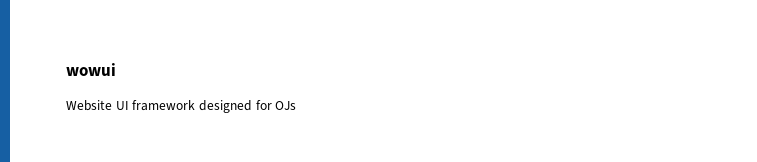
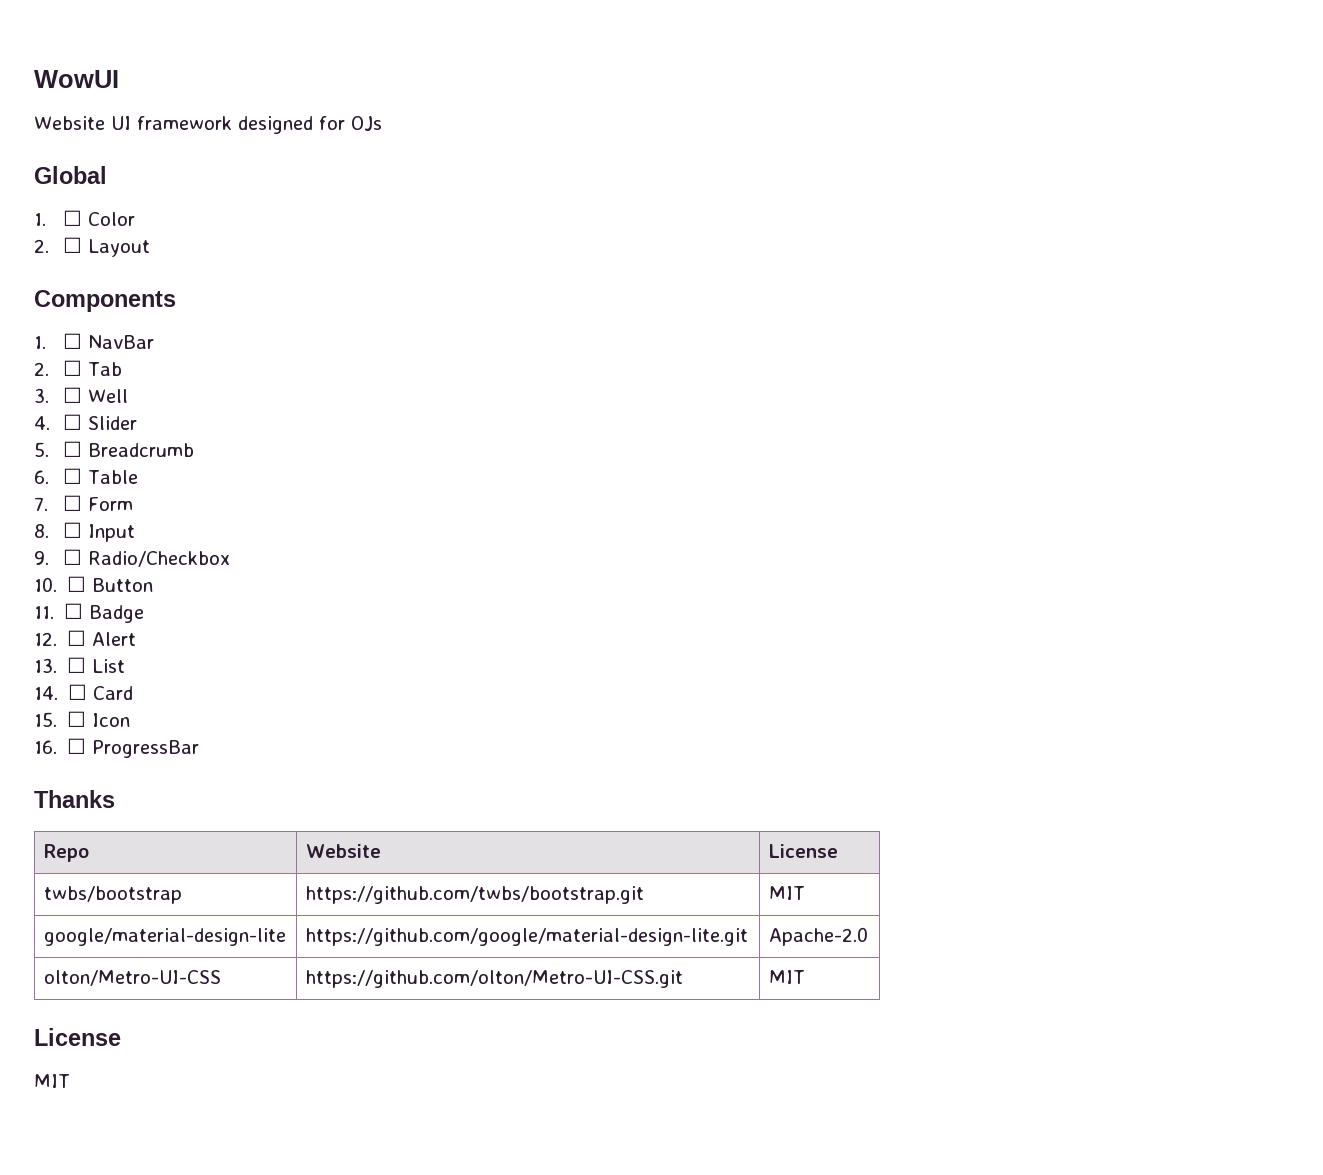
[66,63,116,76] wowui -> [34,70,119,88] WowUI
(297, 105) none -> [34,166,107,184] [34,210,136,226] [34,237,151,257] [34,290,176,312] [34,333,155,349] [34,360,123,376] [34,387,129,403] [34,414,138,430] [34,441,195,457] [34,468,139,484] [34,495,134,511] [34,522,136,542] [34,549,231,567] [34,576,154,592] [34,603,145,623] [34,630,137,646] [34,657,126,673] [34,684,134,700] [34,711,131,727] [34,738,200,758] [34,790,115,808] [43,844,89,862] [305,844,381,858] [768,844,838,858] [43,886,182,904] [305,886,644,904] [768,886,805,900] [43,928,286,946] [305,928,748,946] [768,927,868,946] [43,970,221,986] [305,970,683,988] [768,970,805,984] [34,1028,121,1046] [34,1074,70,1088] // Global // 1. ☐ Color // 2. ☐ Layout // Components // 1. ☐ NavBar // 2. ☐ Tab // 3. ☐ Well // 4. ☐ Slider // 5. ☐ Breadcrumb // 6. ☐ Table // 7. ☐ Form // 8. ☐ Input // 9. ☐ Radio/Checkbox // 10. ☐ Button // 11. ☐ Badge // 12. ☐ Alert // 13. ☐ List // 14. ☐ Card // 15. ☐ Icon // 16. ☐ ProgressBar // Thanks // Repo | Website | License // twbs/bootstrap | https://github.com/twbs/bootstrap.git | MIT // google/material-design-lite | https://github.com/google/material-design-lite.git | Apache-2.0 // olton/Metro-UI-CSS | https://github.com/olton/Metro-UI-CSS.git | MIT // License // MIT

